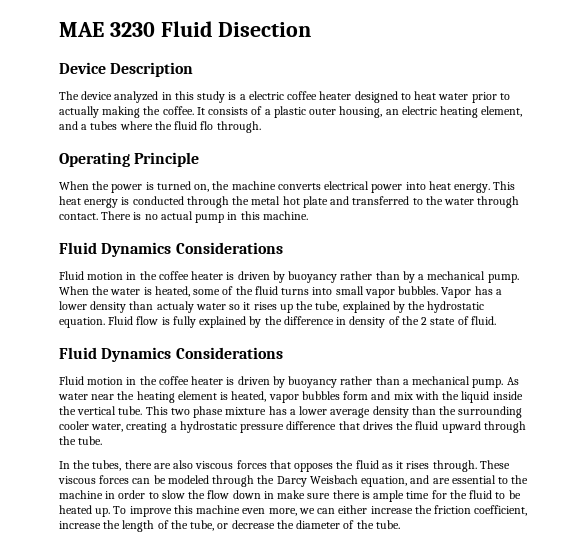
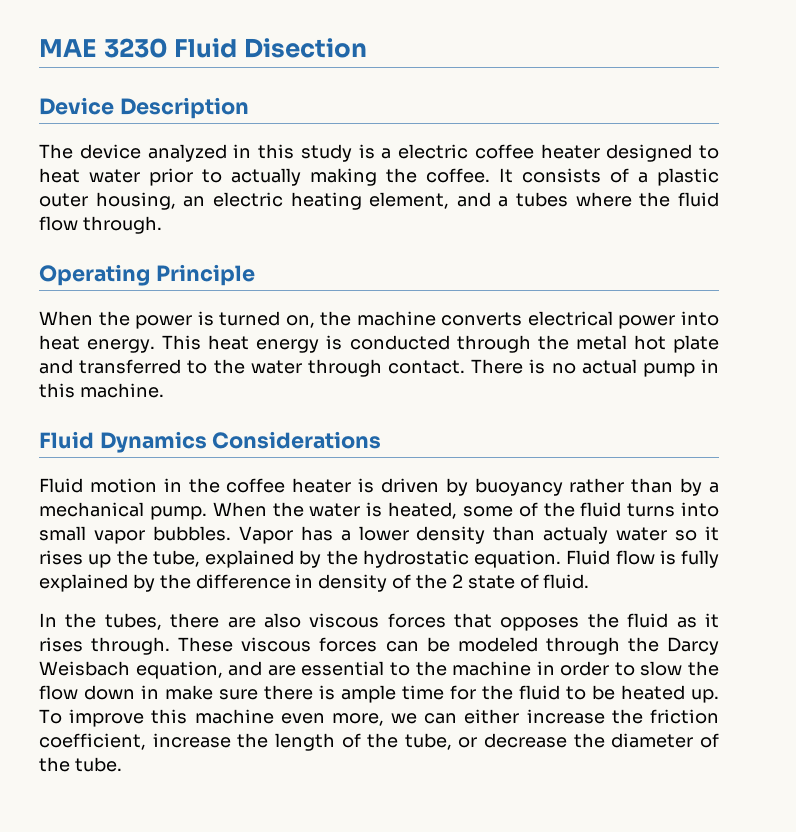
[200,121,214,130] flo -> [39,216,78,231] flow
[59,347,283,362] [59,376,519,388] [58,391,523,403] [59,406,523,418] [59,421,526,433] [59,436,103,445] // Fluid Dynamics Considerations // Fluid motion in the coffee heater is driven by buoyancy rather than a mechanical pump. As water near the heating element is heated, vapor bubbles form and mix with the liquid inside the vertical tube. This two phase mixture has a lower average density than the surrounding cooler water, creating a hydrostatic pressure difference that drives the fluid upward through the tube. -> (590, 581) none

